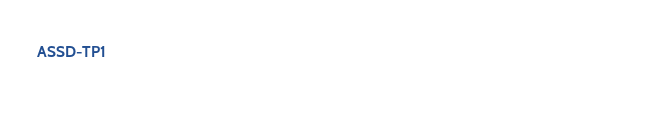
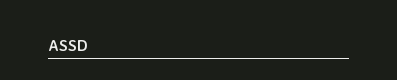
[37,46,106,57] ASSD-TP1 -> [48,40,88,51] ASSD

